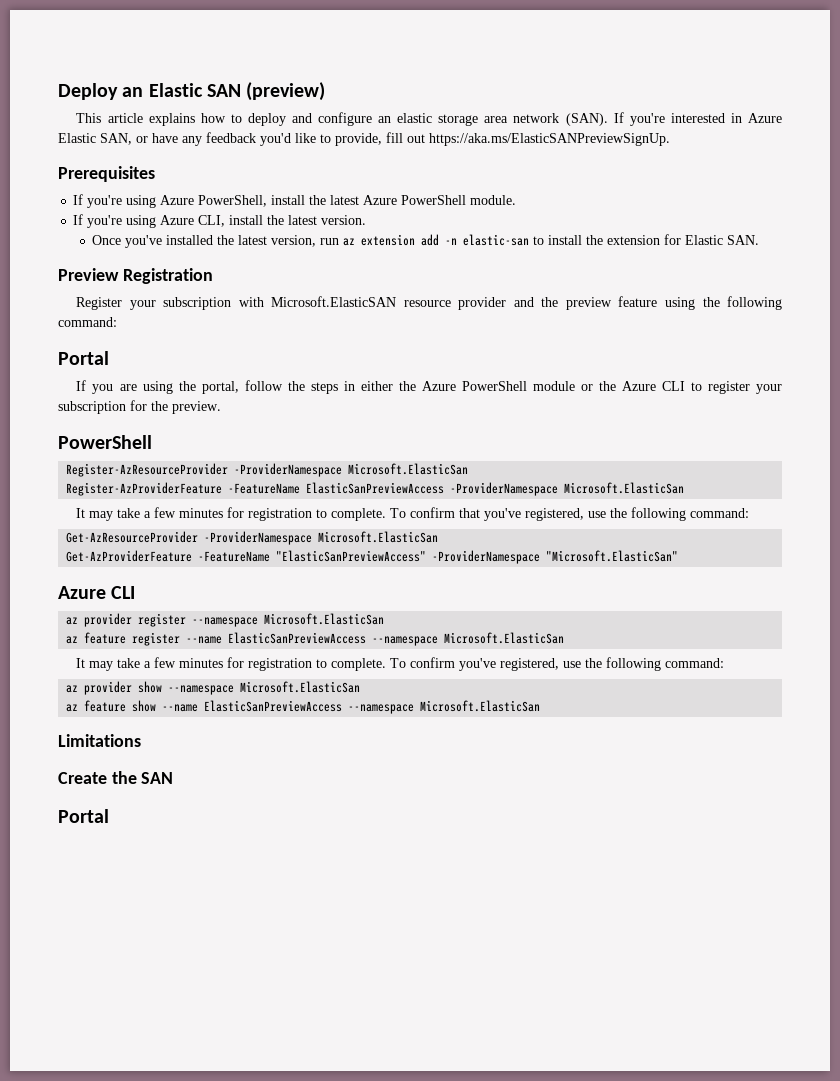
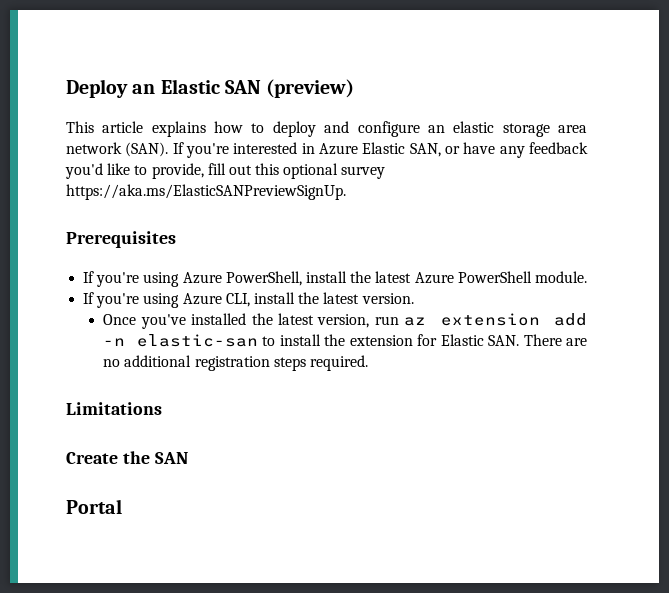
(425, 138) none -> [255,163,386,179] this optional survey
[58,268,213,284] [76,296,782,310] [58,317,117,327] [58,351,109,365] [76,380,782,394] [58,400,221,414] [58,435,152,449] [66,463,469,477] [66,482,685,496] [76,507,750,521] [66,531,439,545] [66,550,679,564] [58,586,136,599] [66,613,385,627] [66,632,565,646] [76,657,725,671] [66,681,361,695] [66,700,541,714] // Preview Registration // Register your subscription with Microsoft.ElasticSAN resource provider and the preview feature using the following command: // Portal // If you are using the portal, follow the steps in either the Azure PowerShell module or the Azure CLI to register your subscription for the preview. // PowerShell // Register-AzResourceProvider -ProviderNamespace Microsoft.ElasticSan // Register-AzProviderFeature -FeatureName ElasticSanPreviewAccess -ProviderNamespace Microsoft.ElasticSan // It may take a few minutes for registration to complete. To confirm that you've registered, use the following command: // Get-AzResourceProvider -ProviderNamespace Microsoft.ElasticSan // Get-AzProviderFeature -FeatureName "ElasticSanPreviewAccess" -ProviderNamespace "Microsoft.ElasticSan" // Azure CLI // az provider register --namespace Microsoft.ElasticSan // az feature register --name ElasticSanPreviewAccess --namespace Microsoft.ElasticSan // It may take a few minutes for registration to complete. To confirm you've registered, use the following command: // az provider show --namespace Microsoft.ElasticSan // az feature show --name ElasticSanPreviewAccess --namespace Microsoft.ElasticSan -> [523,334,587,346] [103,355,368,371] There are no additional registration steps required.

